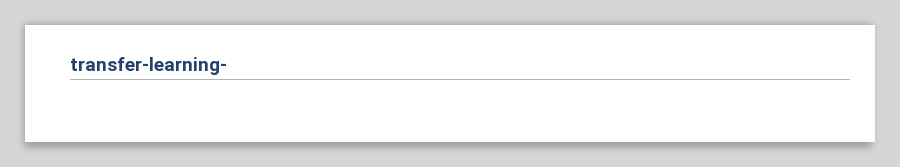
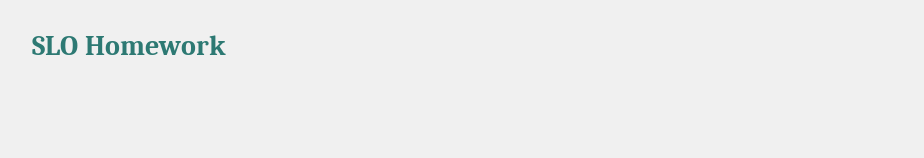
[70,57,227,75] transfer-learning- -> [32,35,227,55] SLO Homework

